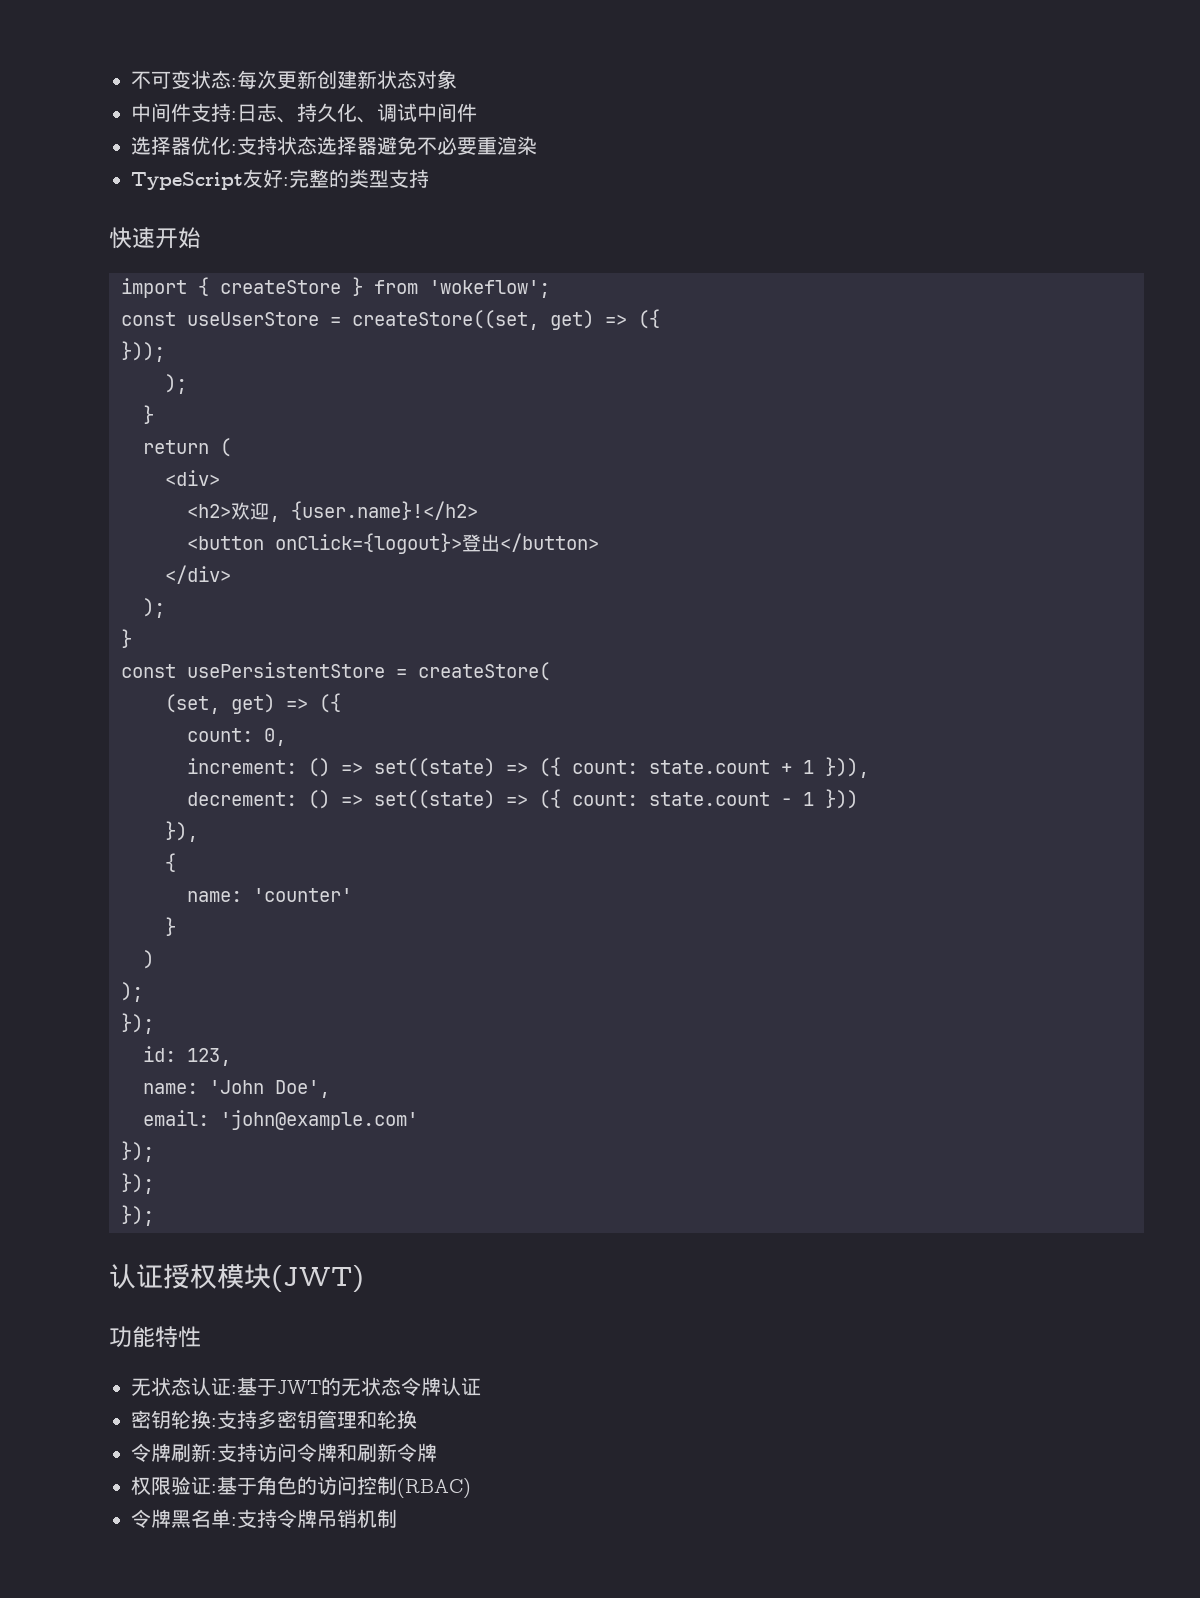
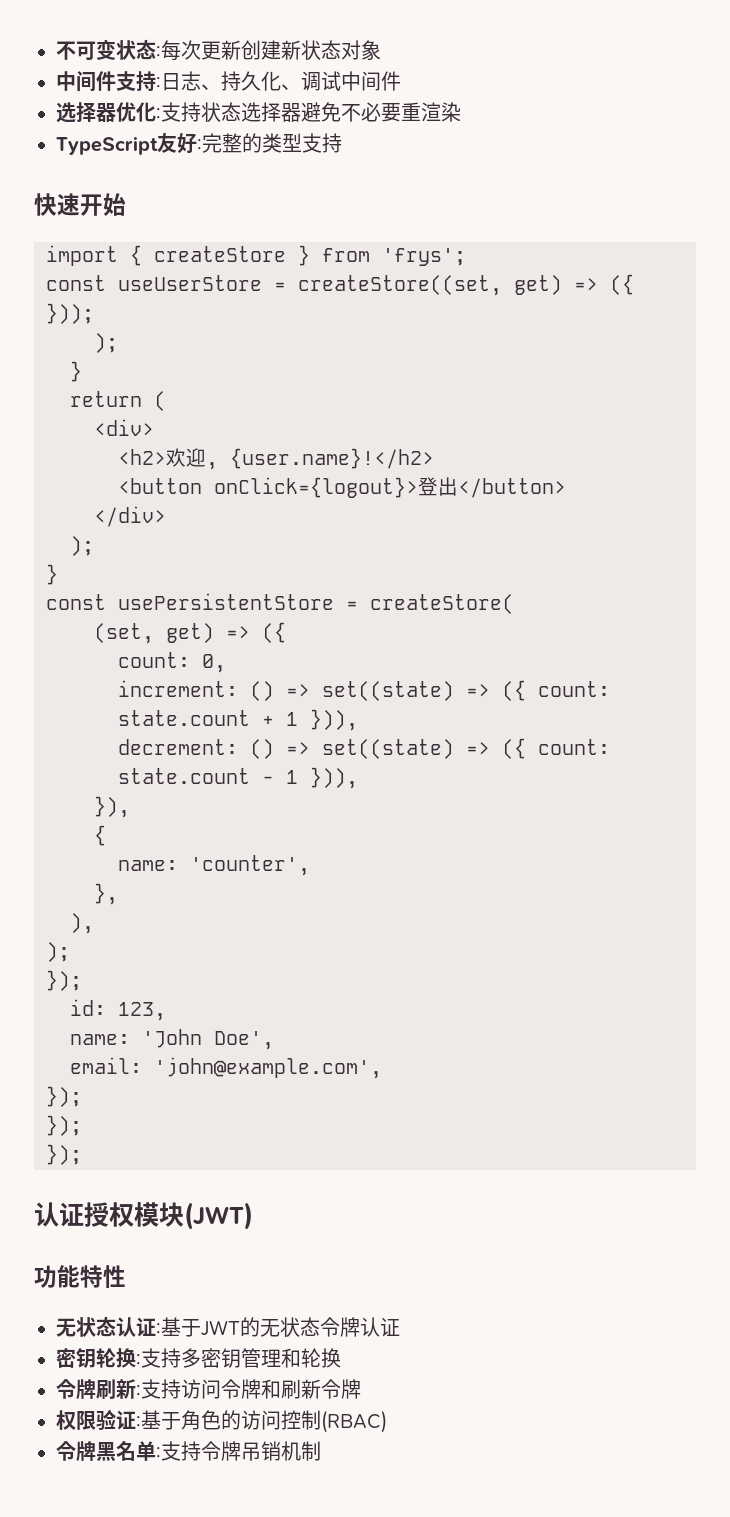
[429,280,550,298] 'wokeflow'; -> [382,248,466,266] 'frys';
[825,789,858,809] })) -> [310,767,358,789] })),
[253,888,352,902] [165,917,176,936] [143,950,154,969] 'counter' // } // ) -> [190,855,310,876] [94,883,118,905] [70,913,94,934] 'counter', // }, // ),
[220,1110,418,1130] 'john@example.com' -> [154,1057,382,1079] 'john@example.com',

